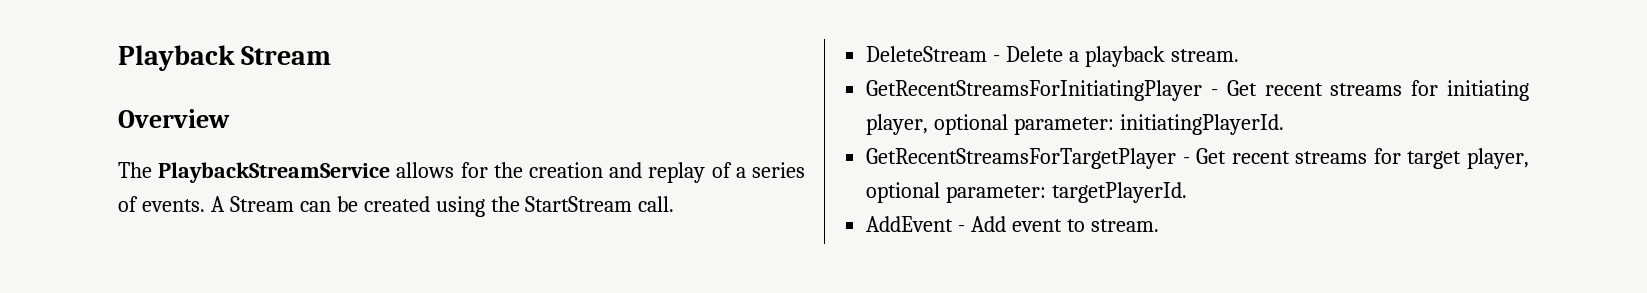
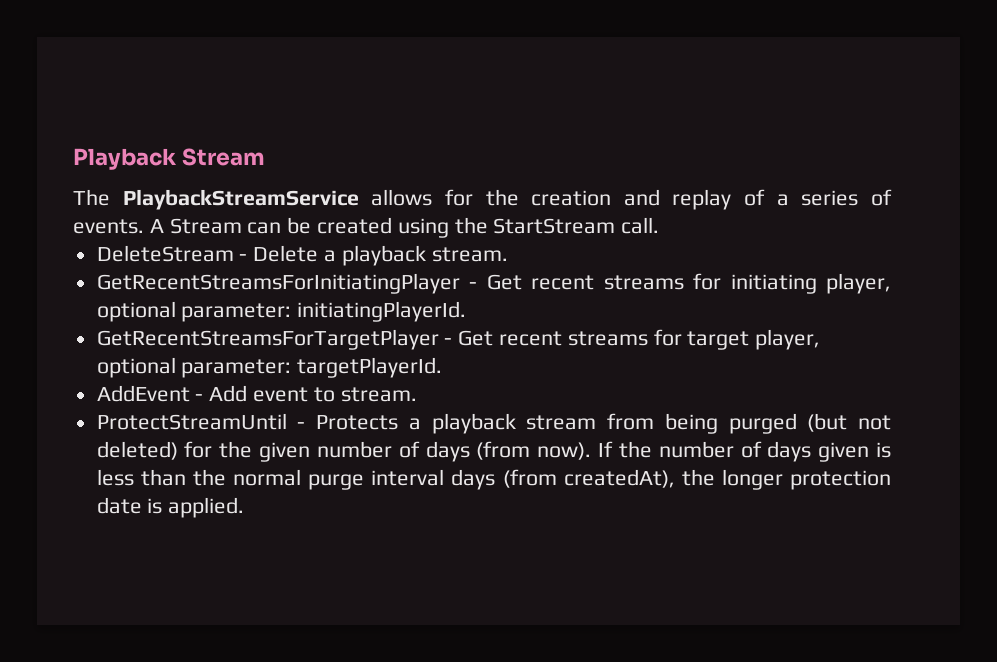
[118,109,230,128] // Overview -> (265, 157) none
(1159, 225) none -> [96,413,892,434] [96,441,892,462] [96,469,891,490] [96,497,245,518] // ProtectStreamUntil - Protects a playback stream from being purged (but not deleted) for the given number of days (from now). If the number of days given is less than the normal purge interval days (from createdAt), the longer protection date is applied.

